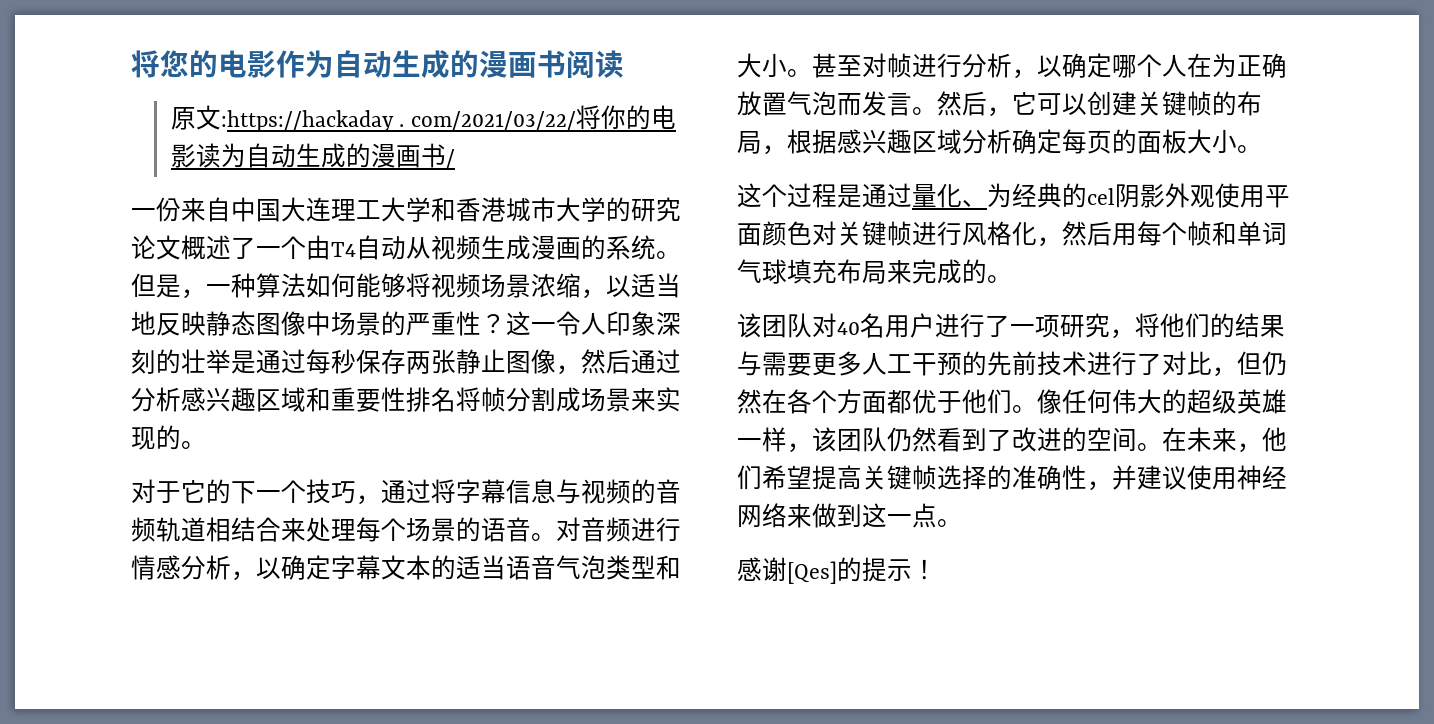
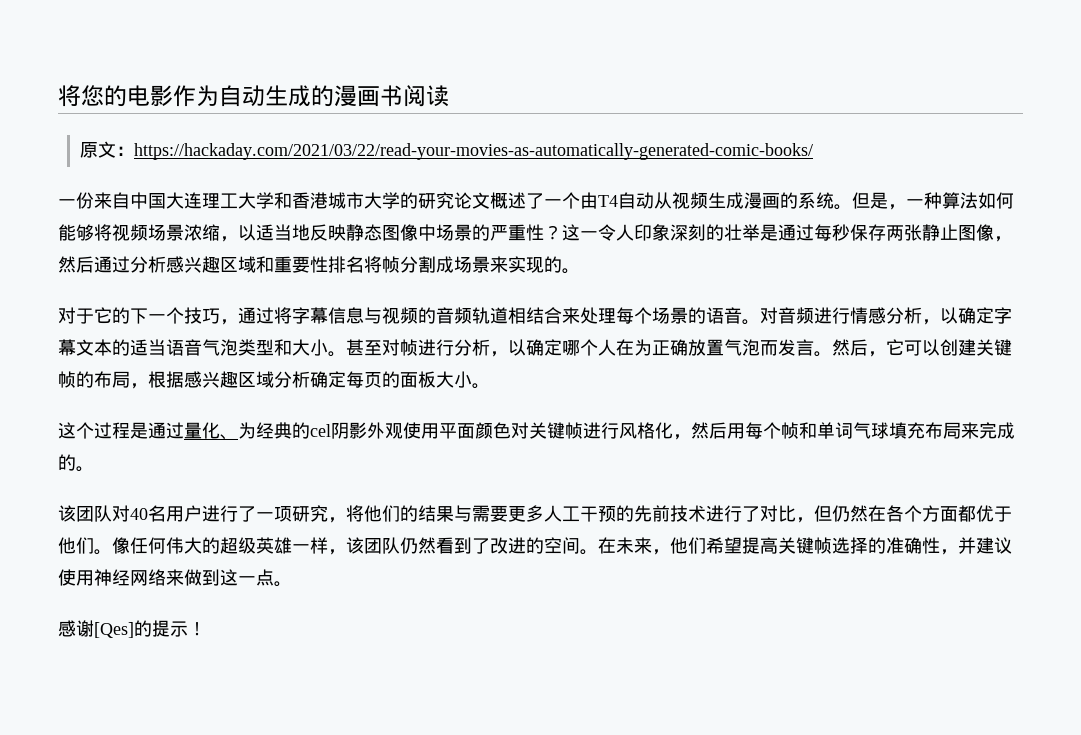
[220,105,677,132] [170,143,455,168] :https://hackaday . com/2021/03/22/将你的电影读为自动生成的漫画书/ -> [115,143,813,160] ：https://hackaday.com/2021/03/22/read-your-movies-as-automatically-generated-comic-books/

